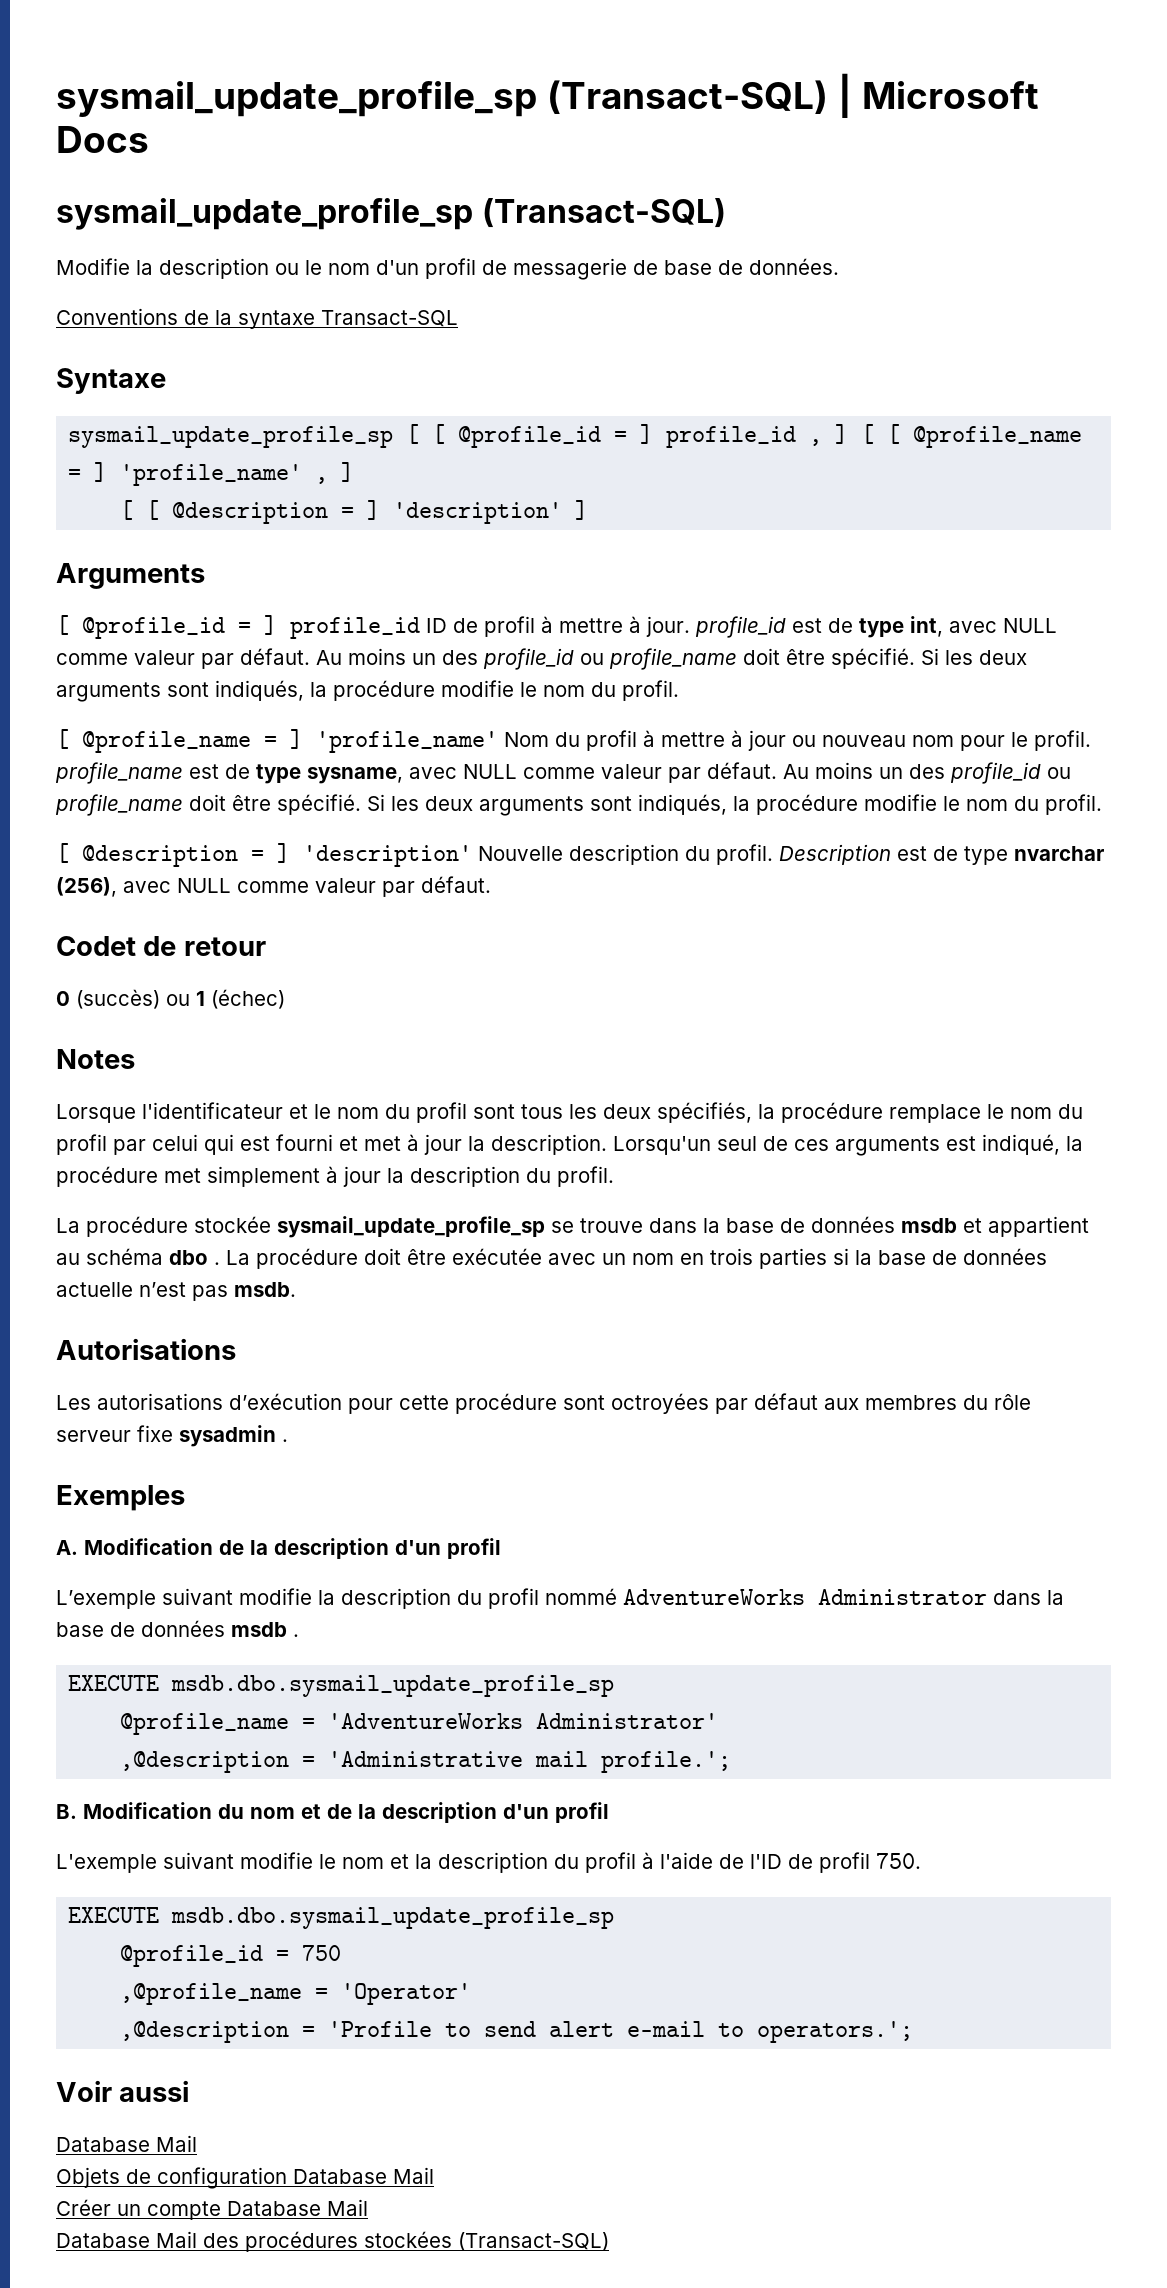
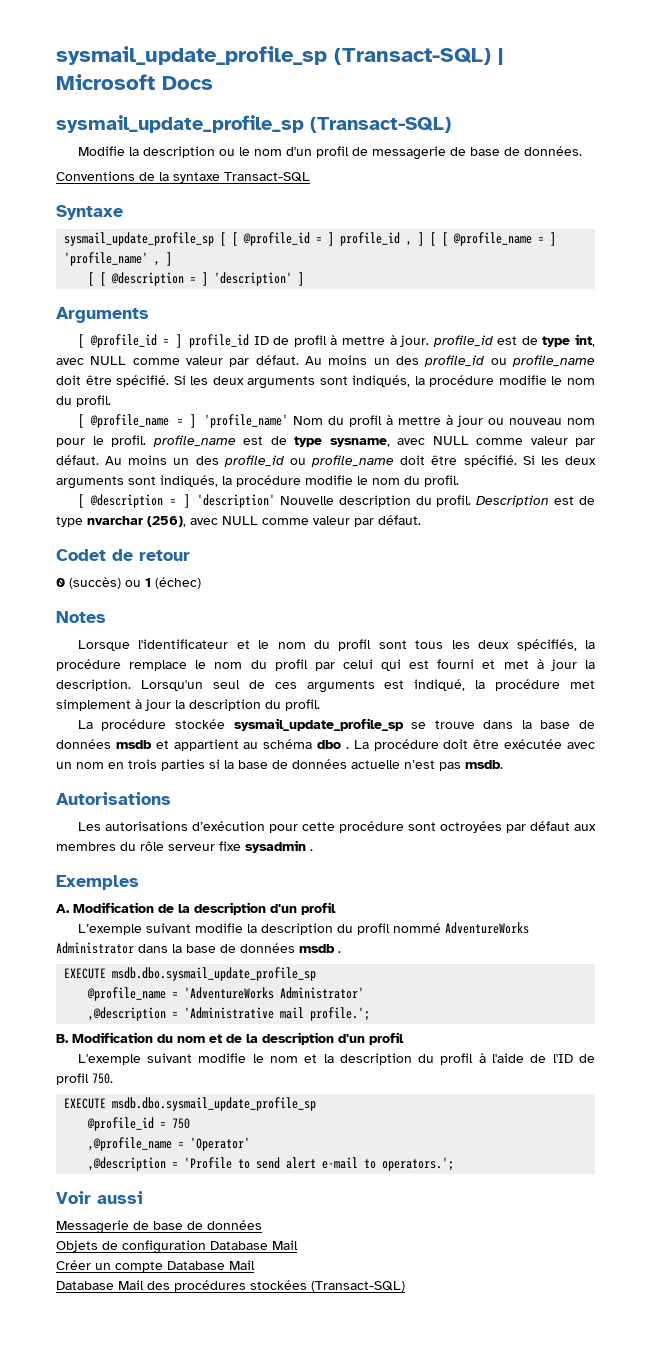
[56,2135,197,2152] Database Mail -> [56,1220,262,1234] Messagerie de base de données

